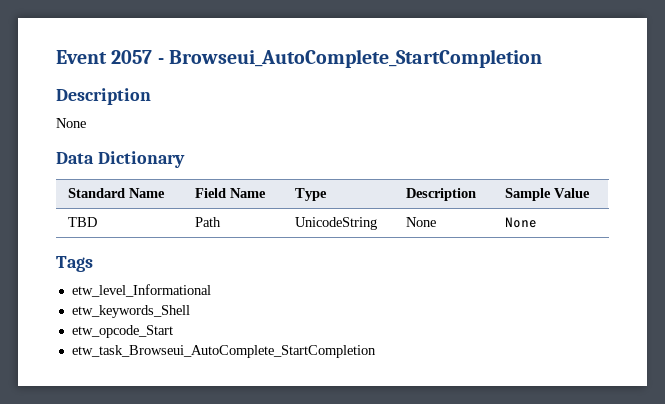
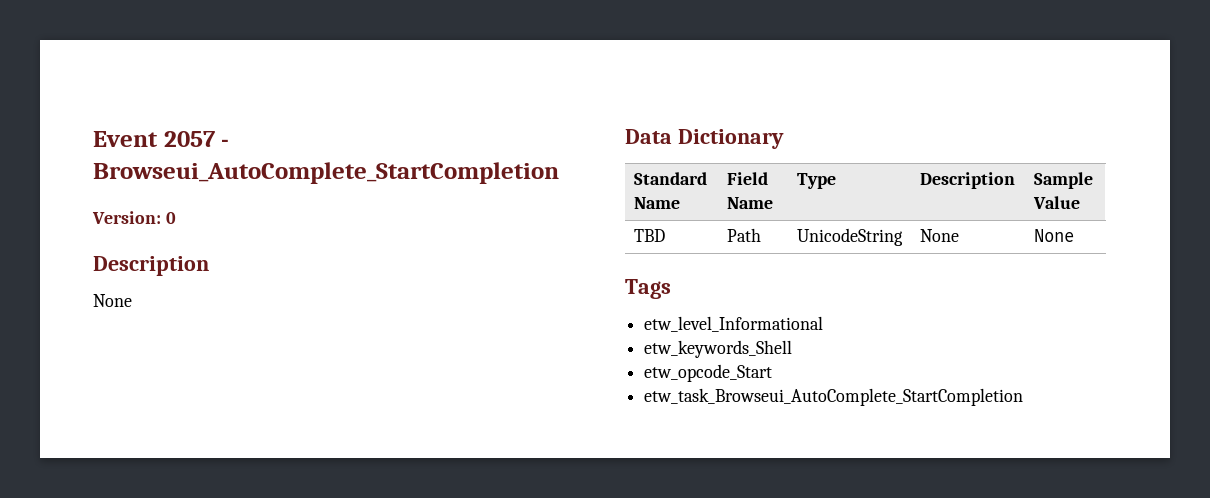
(542, 58) none -> [92,211,176,224] // Version: 0

